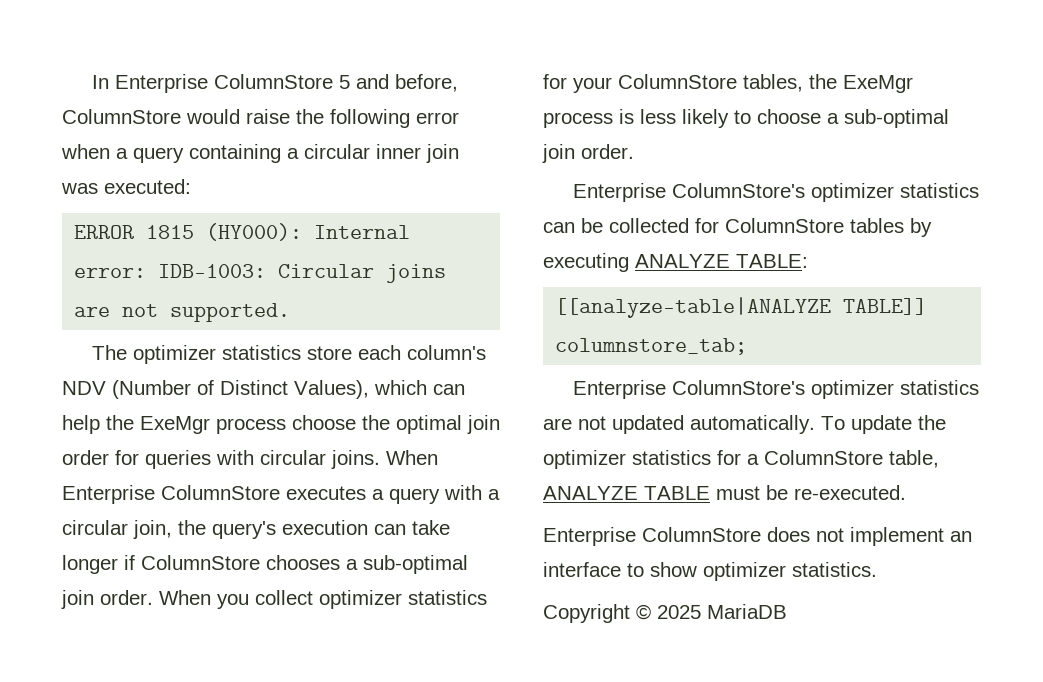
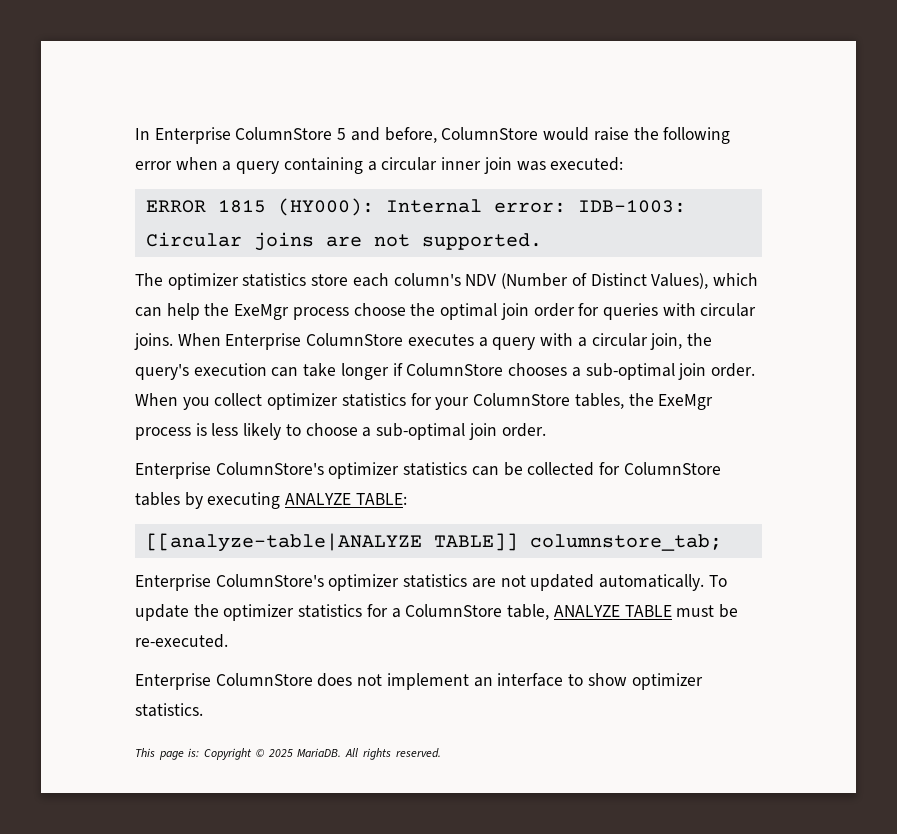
[543,604,787,623] Copyright © 2025 MariaDB -> [135,748,441,760] This page is: Copyright © 2025 MariaDB. All rights reserved.

